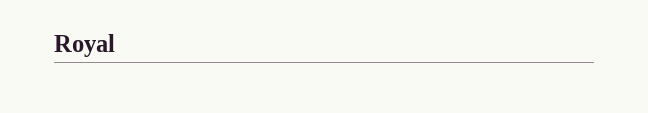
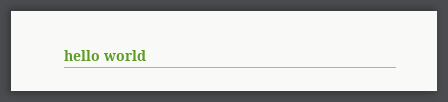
[54,34,115,57] Royal -> [64,50,146,61] hello world

